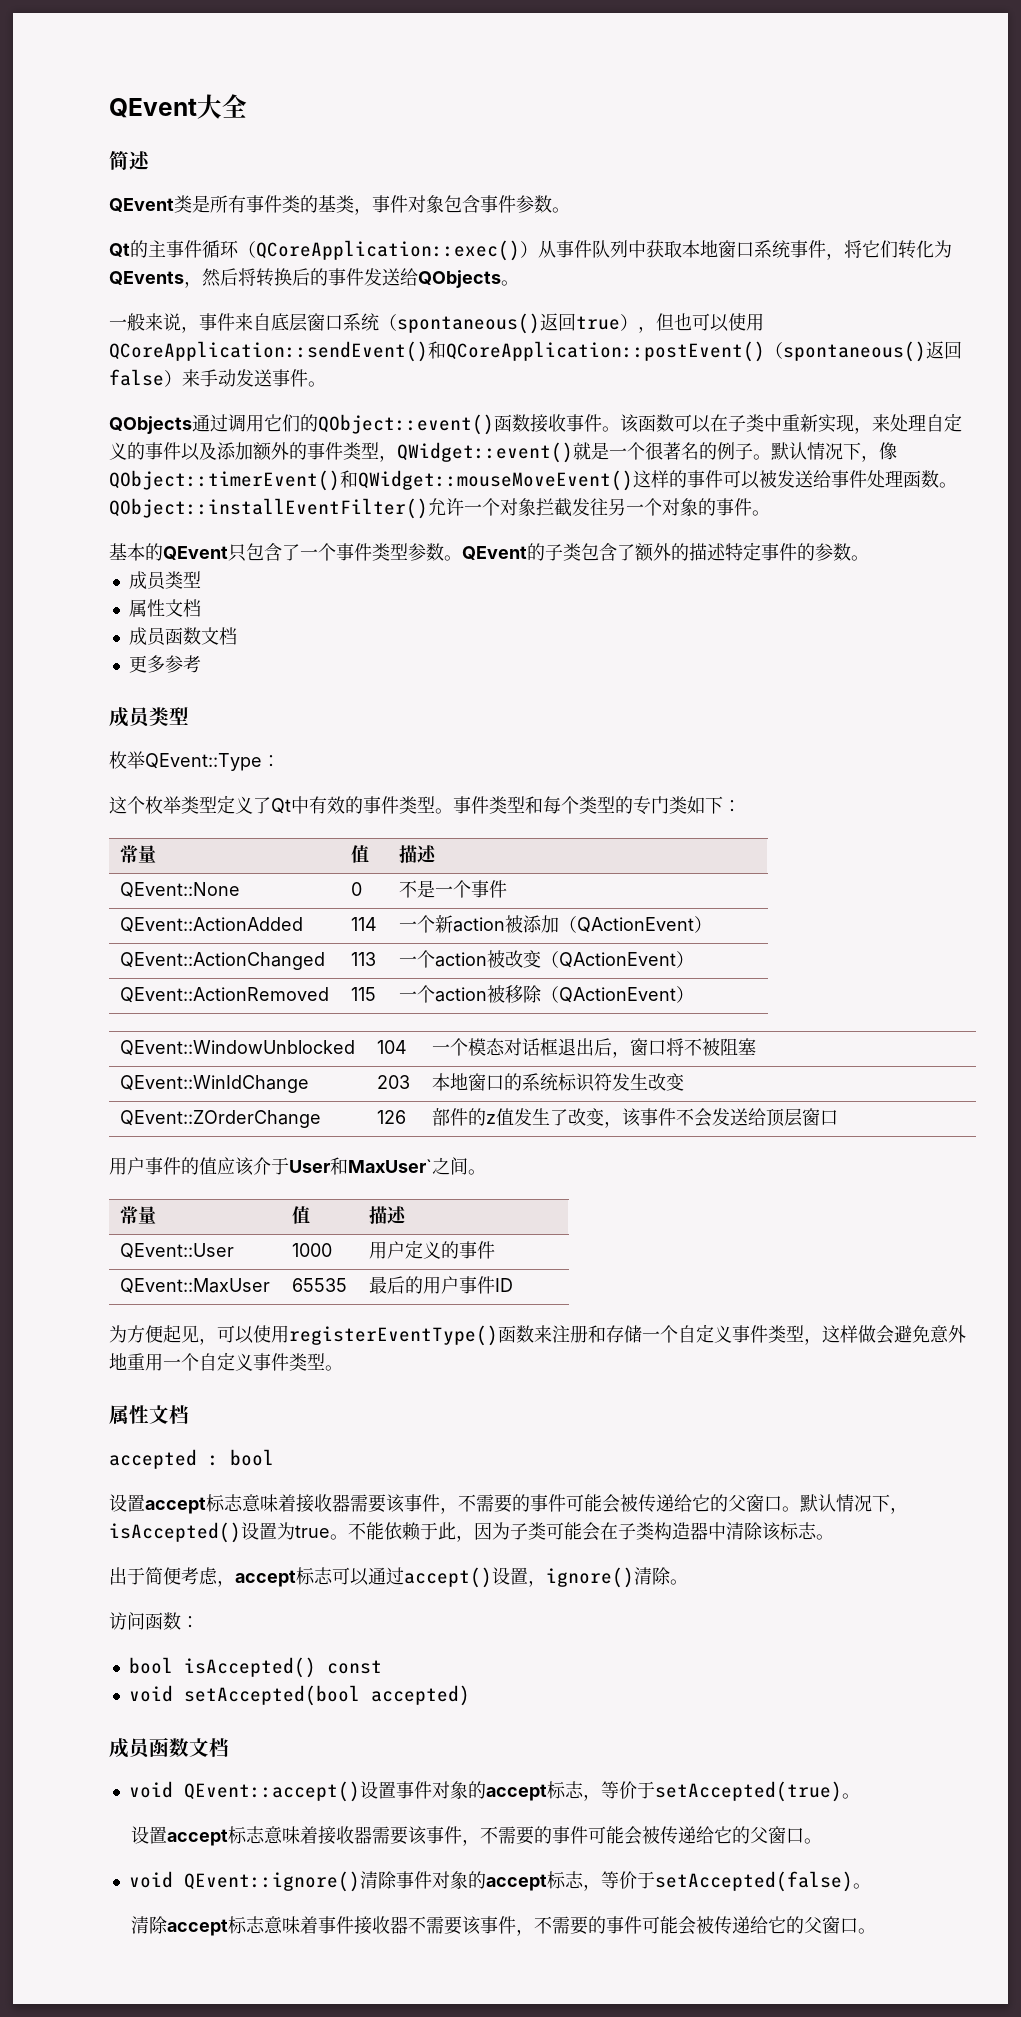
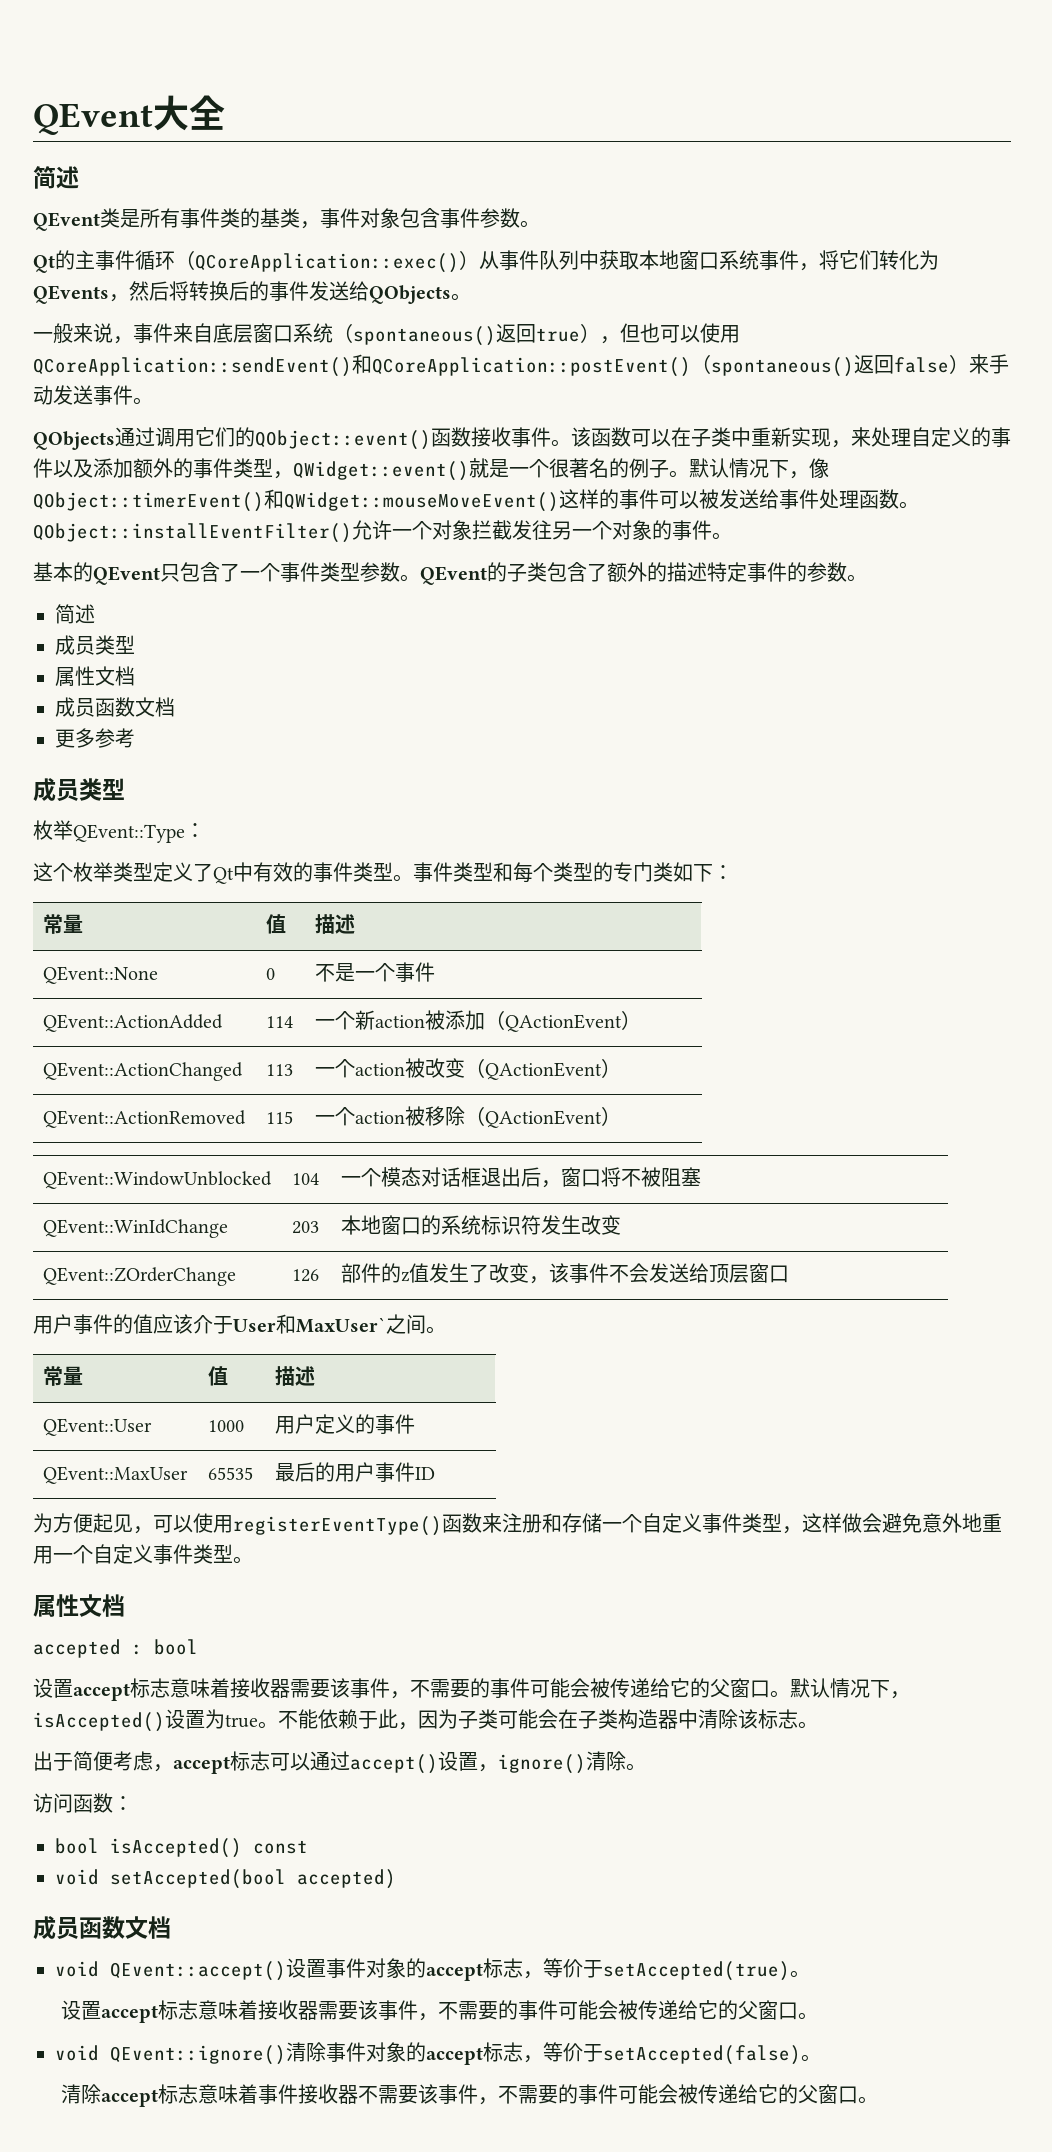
(869, 558) none -> [55,604,95,624] // 简述

